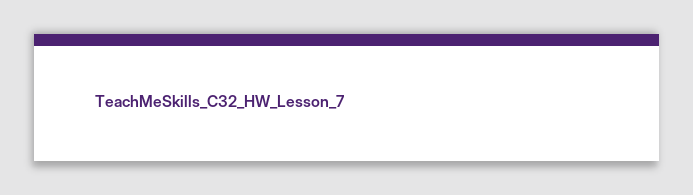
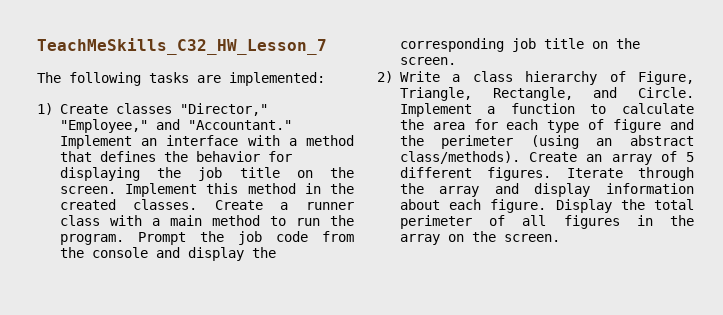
(344, 102) none -> [37,72,325,86] [37,103,268,116] [59,119,292,133] [59,135,354,149] [59,151,292,162] [59,167,354,181] [59,183,354,197] [59,199,354,210] [59,215,354,226] [59,231,355,245] [59,247,276,261] [399,38,640,52] [399,57,456,65] [377,71,694,85] [399,87,694,101] [399,103,694,117] [399,119,694,133] [399,135,694,149] [399,151,694,165] [399,167,694,181] [399,183,694,197] [399,199,694,213] [399,215,694,229] [399,231,560,245] // The following tasks are implemented: // 1) Create classes "Director," "Employee," and "Accountant." Implement an interface with a method that defines the behavior for displaying the job title on the screen. Implement this method in the created classes. Create a runner class with a main method to run the program. Prompt the job code from the console and display the corresponding job title on the screen. // 2) Write a class hierarchy of Figure, Triangle, Rectangle, and Circle. Implement a function to calculate the area for each type of figure and the perimeter (using an abstract class/methods). Create an array of 5 different figures. Iterate through the array and display information about each figure. Display the total perimeter of all figures in the array on the screen.

